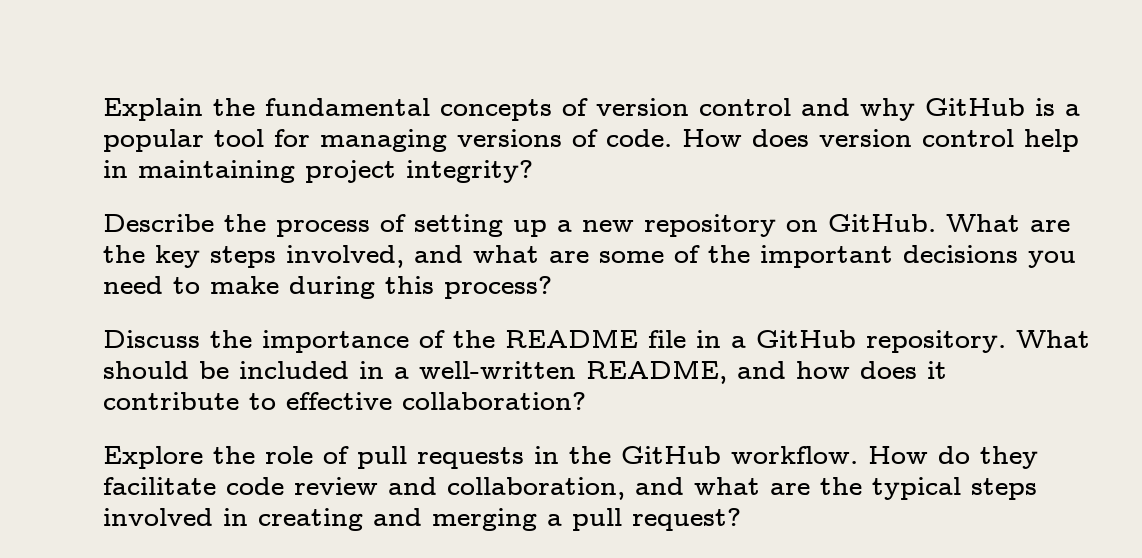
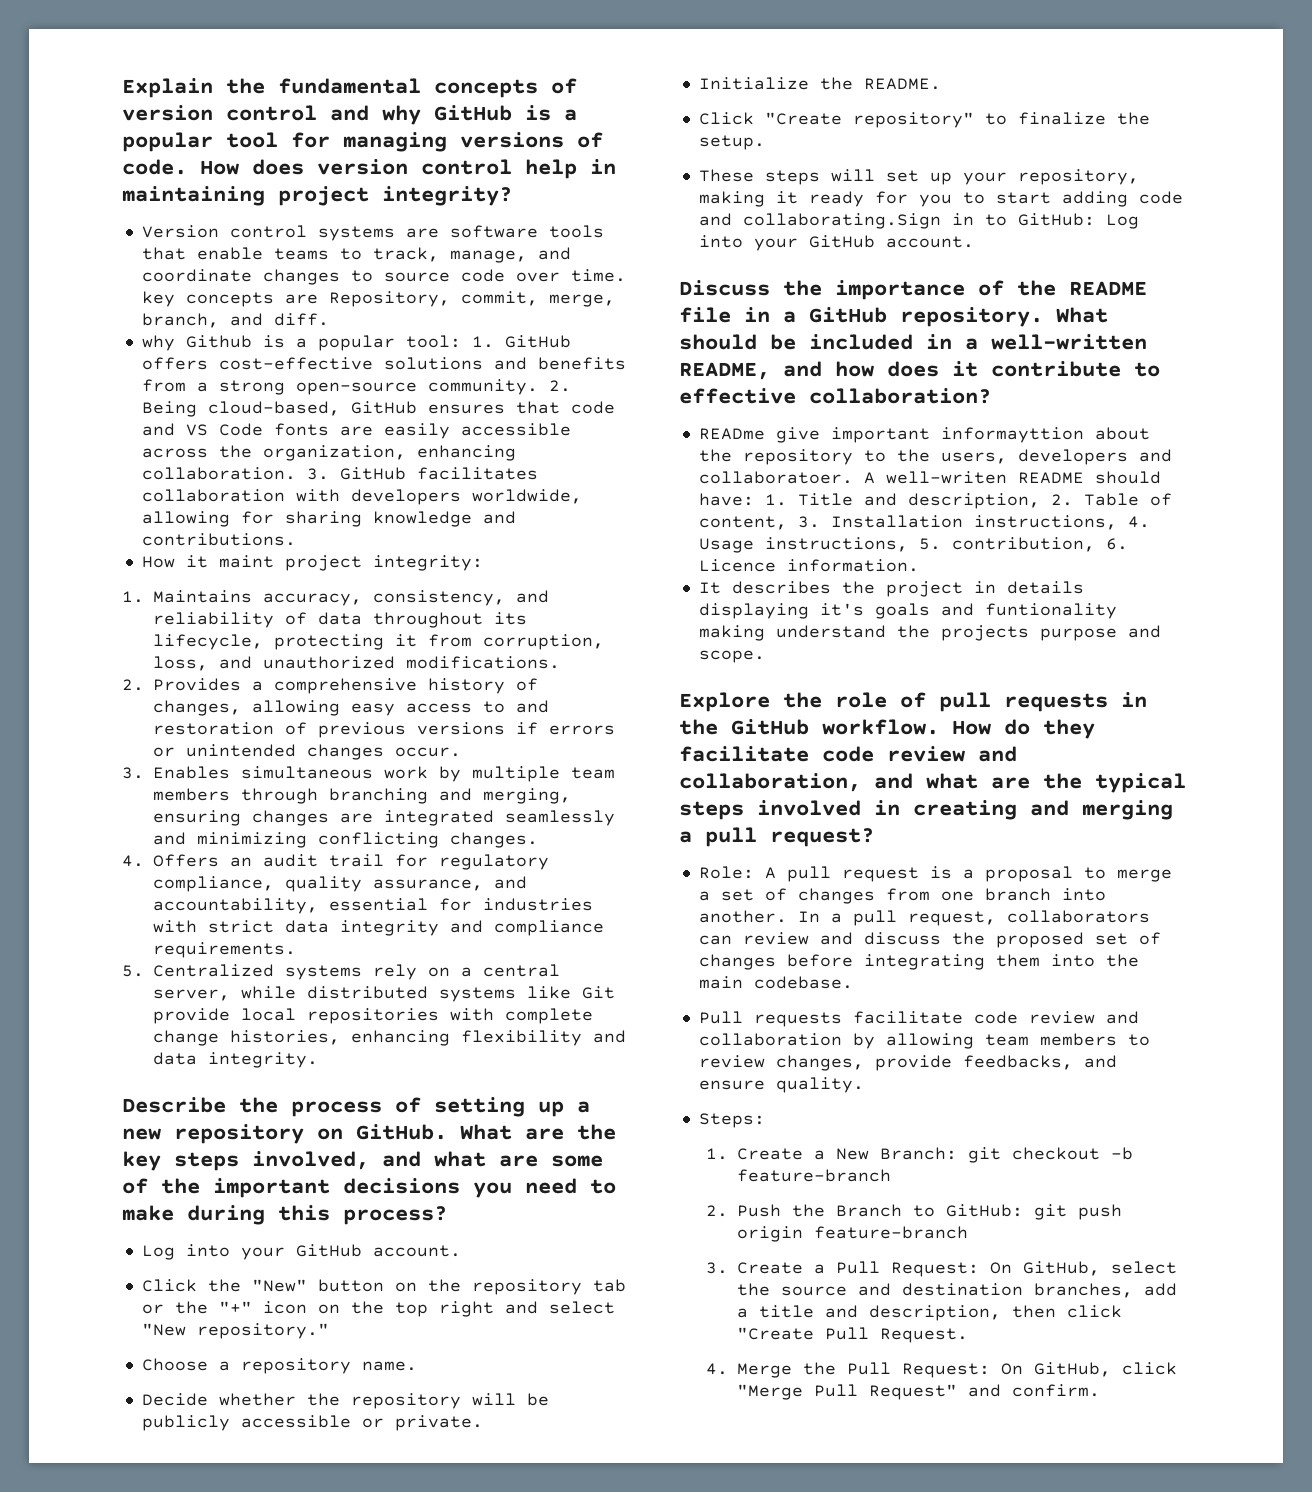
(533, 171) none -> [141,225,604,241] [141,247,571,263] [141,269,626,285] [141,291,615,307] [141,313,329,328] [141,335,571,351] [141,357,626,370] [141,379,571,395] [141,401,615,417] [141,423,571,439] [141,445,516,461] [141,467,538,480] [141,489,582,505] [141,511,516,527] [141,533,296,546] [141,555,483,571] [122,590,549,606] [153,612,527,628] [153,634,604,650] [153,656,560,671] [122,678,538,694] [153,700,549,716] [153,722,615,738] [153,744,461,760] [122,766,615,782] [153,788,571,804] [153,810,615,826] [153,832,538,848] [122,854,549,870] [153,876,527,892] [153,898,593,914] [153,920,604,936] [153,942,296,958] [122,964,560,980] [153,986,615,1002] [153,1008,593,1024] [153,1030,626,1046] [153,1052,318,1068] // Version control systems are software tools that enable teams to track, manage, and coordinate changes to source code over time. key concepts are Repository, commit, merge, branch, and diff. // why Github is a popular tool: 1. GitHub offers cost-effective solutions and benefits from a strong open-source community. 2. Being cloud-based, GitHub ensures that code and VS Code fonts are easily accessible across the organization, enhancing collaboration. 3. GitHub facilitates collaboration with developers worldwide, allowing for sharing knowledge and contributions. // How it maint project integrity: // 1. Maintains accuracy, consistency, and reliability of data throughout its lifecycle, protecting it from corruption, loss, and unauthorized modifications. // 2. Provides a comprehensive history of changes, allowing easy access to and restoration of previous versions if errors or unintended changes occur. // 3. Enables simultaneous work by multiple team members through branching and merging, ensuring changes are integrated seamlessly and minimizing conflicting changes. // 4. Offers an audit trail for regulatory compliance, quality assurance, and accountability, essential for industries with strict data integrity and compliance requirements. // 5. Centralized systems rely on a central server, while distributed systems like Git provide local repositories with complete change histories, enhancing flexibility and data integrity.
(552, 287) none -> [141,1244,461,1260] [141,1279,626,1295] [141,1301,615,1317] [141,1323,329,1339] [141,1358,417,1374] [141,1393,549,1409] [141,1415,483,1431] [698,77,941,90] [698,112,1150,128] [698,135,765,150] [698,169,1139,185] [698,191,1183,207] [698,213,1139,229] [698,235,974,251] // Log into your GitHub account. // Click the "New" button on the repository tab or the "+" icon on the top right and select "New repository." // Choose a repository name. // Decide whether the repository will be publicly accessible or private. // Initialize the README. // Click "Create repository" to finalize the setup. // These steps will set up your repository, making it ready for you to start adding code and collaborating.Sign in to GitHub: Log into your GitHub account.
(586, 401) none -> [698,427,1150,443] [698,449,1172,465] [698,471,1161,484] [698,493,1172,509] [698,515,1150,530] [698,537,1128,553] [698,559,919,572] [698,581,1084,597] [698,603,1117,619] [698,625,1161,641] [698,650,765,663] // READme give important informayttion about the repository to the users, developers and collaboratoer. A well-writen README should have: 1. Title and description, 2. Table of content, 3. Installation instructions, 4. Usage instructions, 5. contribution, 6. Licence information. // It describes the project in details displaying it's goals and funtionality making understand the projects purpose and scope.
(741, 519) none -> [698,866,1172,882] [698,888,1106,904] [698,910,1150,926] [698,932,1161,948] [698,954,1139,970] [698,976,853,989] [698,1011,1139,1027] [698,1033,1150,1049] [698,1055,1117,1071] [698,1077,864,1093] [698,1113,765,1128] [706,1147,1134,1163] [737,1169,892,1182] [706,1204,1123,1220] [737,1226,969,1242] [706,1261,1178,1277] [737,1283,1178,1298] [737,1305,1123,1321] [737,1327,969,1343] [706,1362,1178,1378] [737,1384,1101,1400] // Role: A pull request is a proposal to merge a set of changes from one branch into another. In a pull request, collaborators can review and discuss the proposed set of changes before integrating them into the main codebase. // Pull requests facilitate code review and collaboration by allowing team members to review changes, provide feedbacks, and ensure quality. // Steps: // 1. Create a New Branch: git checkout -b feature-branch // 2. Push the Branch to GitHub: git push origin feature-branch // 3. Create a Pull Request: On GitHub, select the source and destination branches, add a title and description, then click "Create Pull Request. // 4. Merge the Pull Request: On GitHub, click "Merge Pull Request" and confirm.

